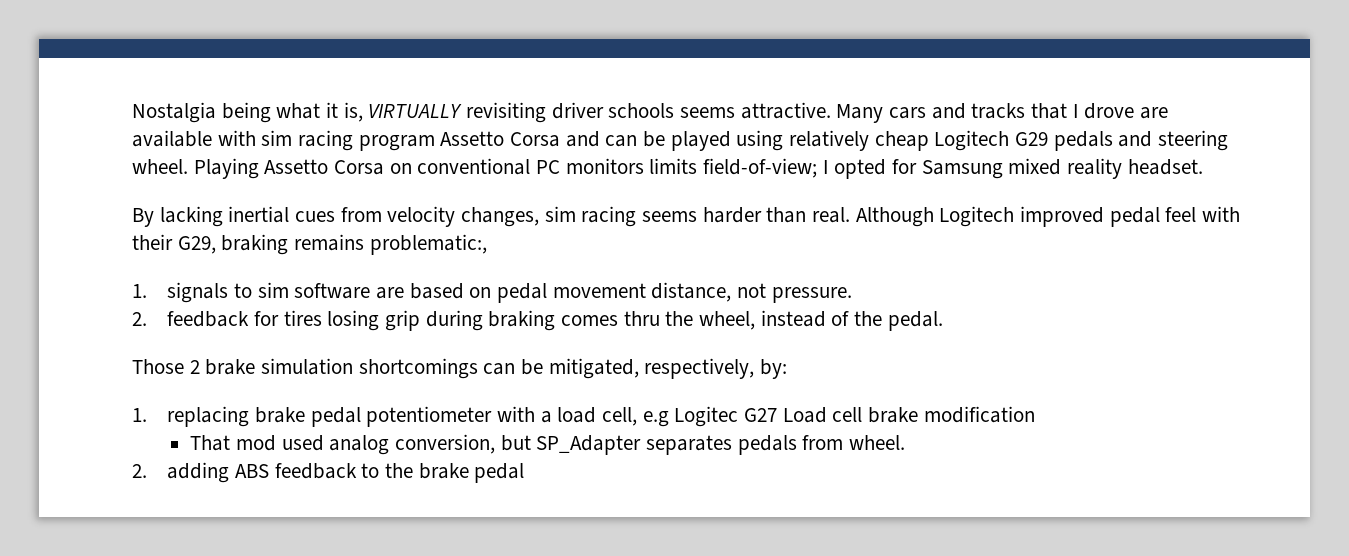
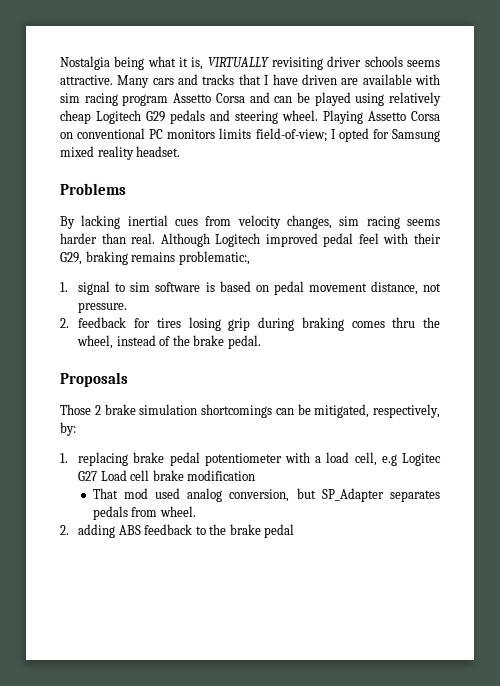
[1084,103,1135,119] drove -> [272,74,337,85] have driven
(1203, 167) none -> [60,183,126,195] // Problems
[167,282,229,303] signals -> [78,281,111,295] signal
[375,287,404,299] are -> [205,282,215,292] is
(882, 318) none -> [193,335,225,346] brake
(943, 321) none -> [60,372,128,387] // Proposals

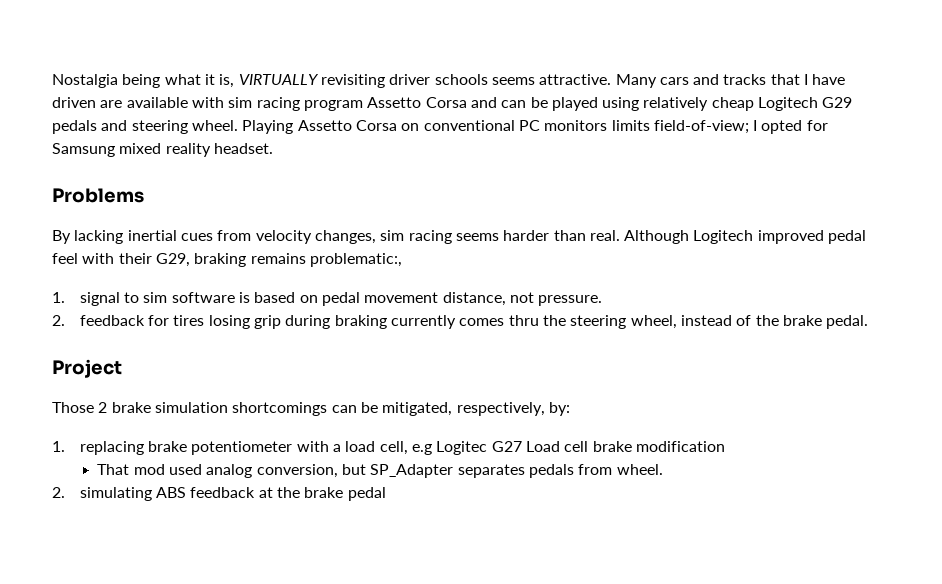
(344, 324) none -> [390,315,456,329] currently
(440, 322) none -> [570,315,627,329] steering
[60,372,128,387] Proposals -> [52,359,122,378] Project
[169,452,200,466] pedal -> (188, 446) none
[78,524,116,538] adding -> [79,487,152,501] simulating
[195,526,206,535] to -> [258,487,273,498] at

